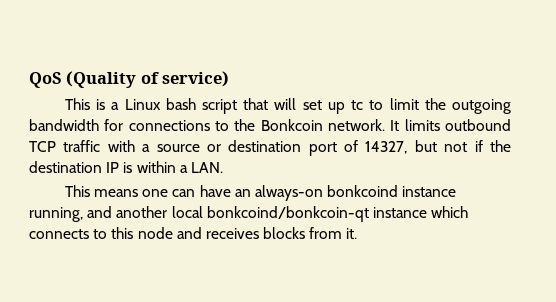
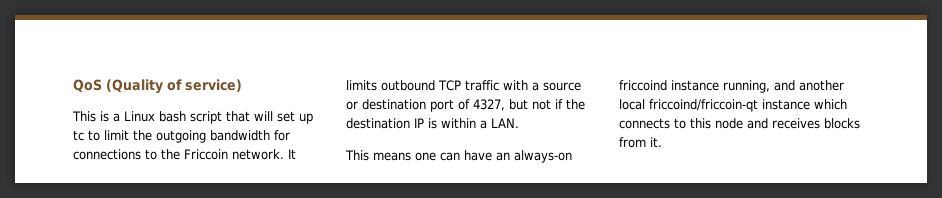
[260,119,323,131] Bonkcoin -> [184,149,228,160] Friccoin
[365,141,408,154] 14327, -> [473,99,505,111] 4327,
[327,185,399,197] bonkcoind -> [619,80,667,91] friccoind
[206,206,369,222] bonkcoind/bonkcoin-qt -> [649,99,758,112] friccoind/friccoin-qt

